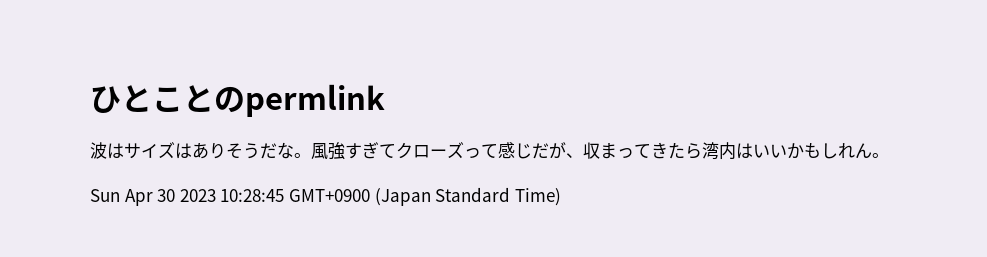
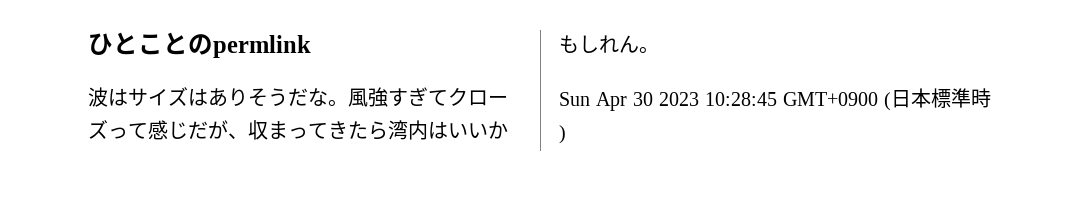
[374,187,561,206] (Japan Standard Time) -> [884,88,991,111] [559,125,566,144] (日本標準時)

